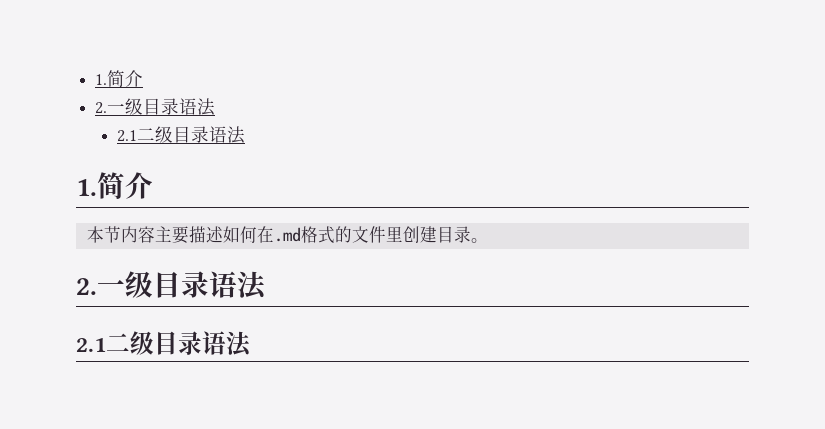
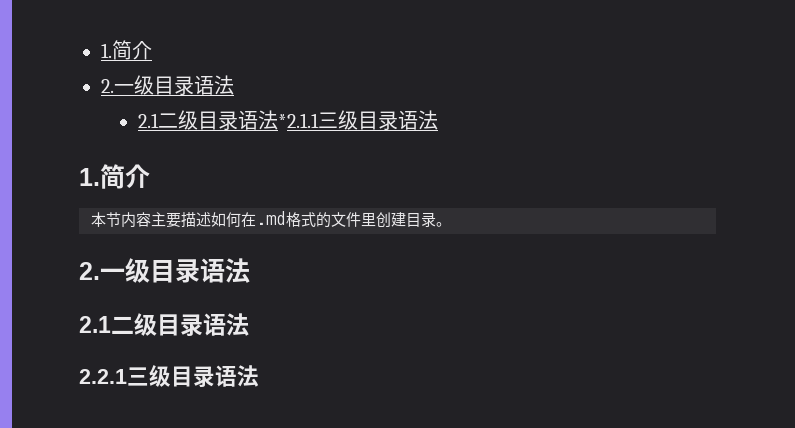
(246, 135) none -> [277,110,438,130] *2.1.1三级目录语法
(252, 344) none -> [79,365,259,388] // 2.2.1三级目录语法

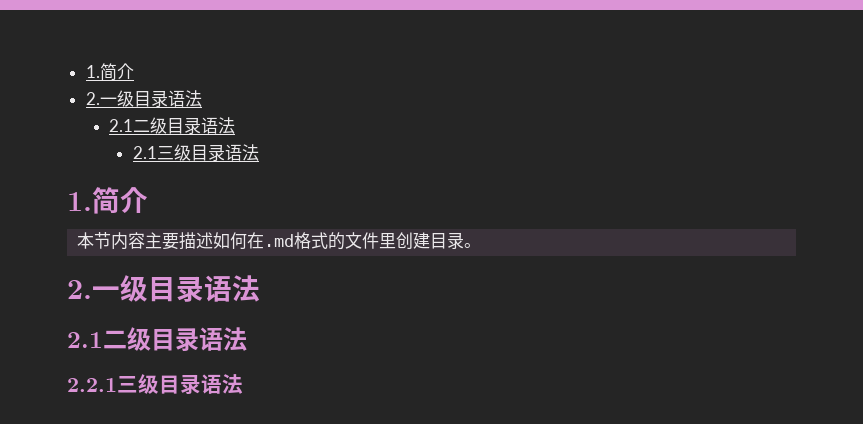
[277,113,319,128] *2.1.1 -> [132,146,157,159] // 2.1

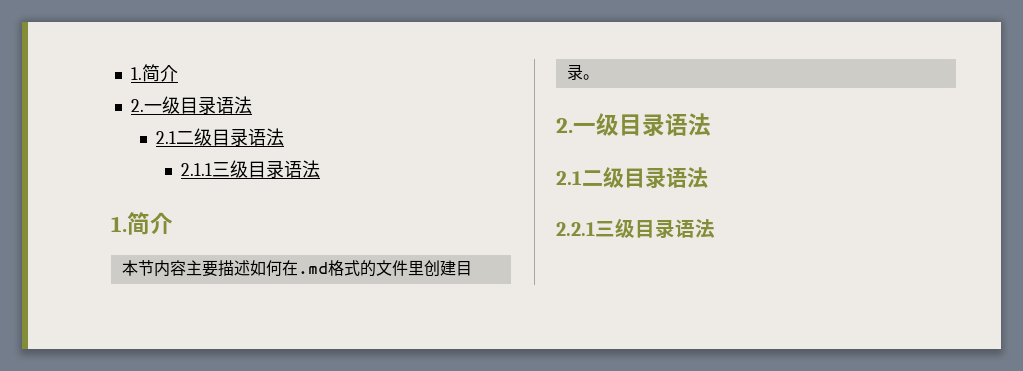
[132,146,157,159] 2.1 -> [181,163,213,176] 2.1.1

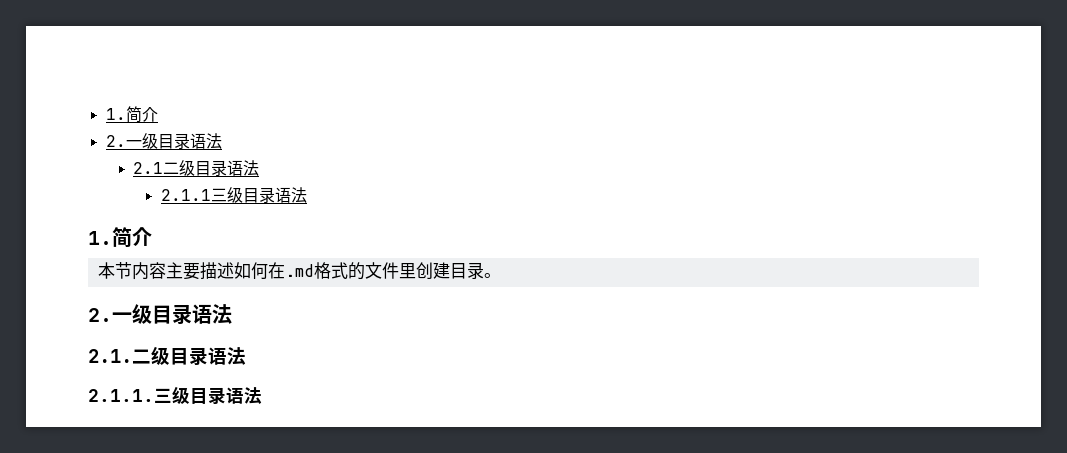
[556,167,708,189] [556,222,595,236] 2.1二级目录语法 // 2.2.1 -> [88,346,246,366] [88,389,154,402] 2.1.二级目录语法 // 2.1.1.

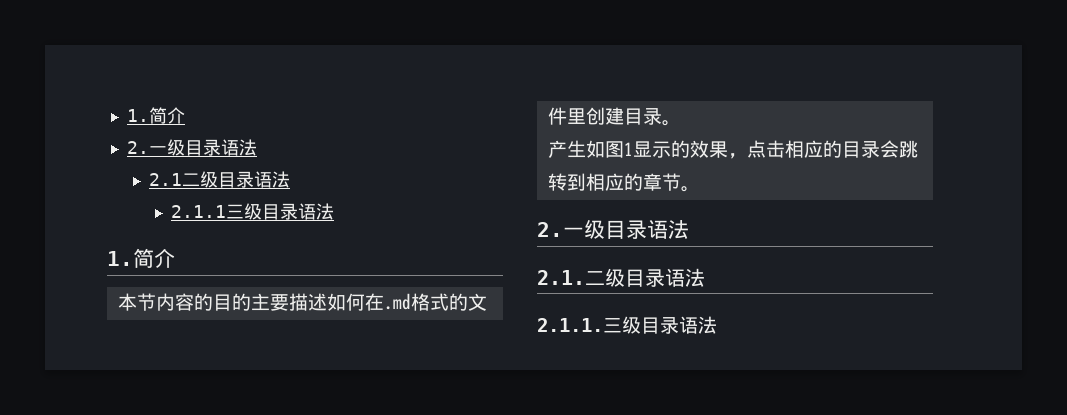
(166, 270) none -> [193,293,251,311] 的目的
(501, 275) none -> [547,140,918,159] [547,173,700,192] // 产生如图1显示的效果，点击相应的目录会跳转到相应的章节。

